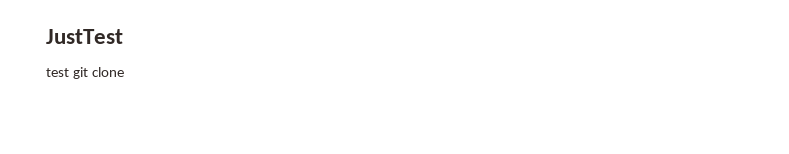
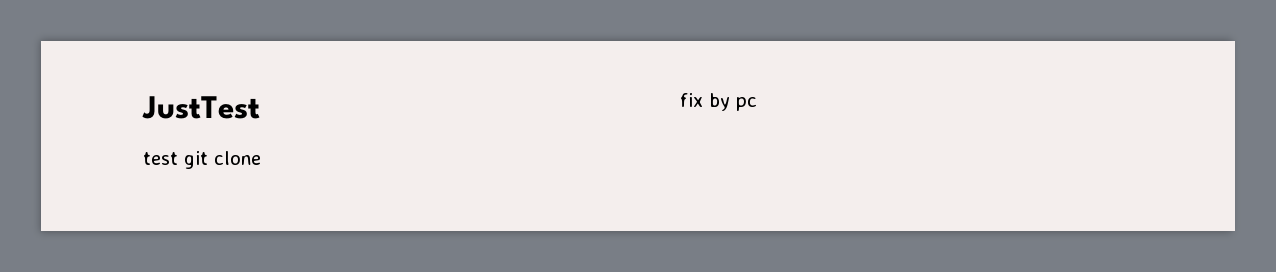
(124, 72) none -> [680,93,757,111] // fix by pc

